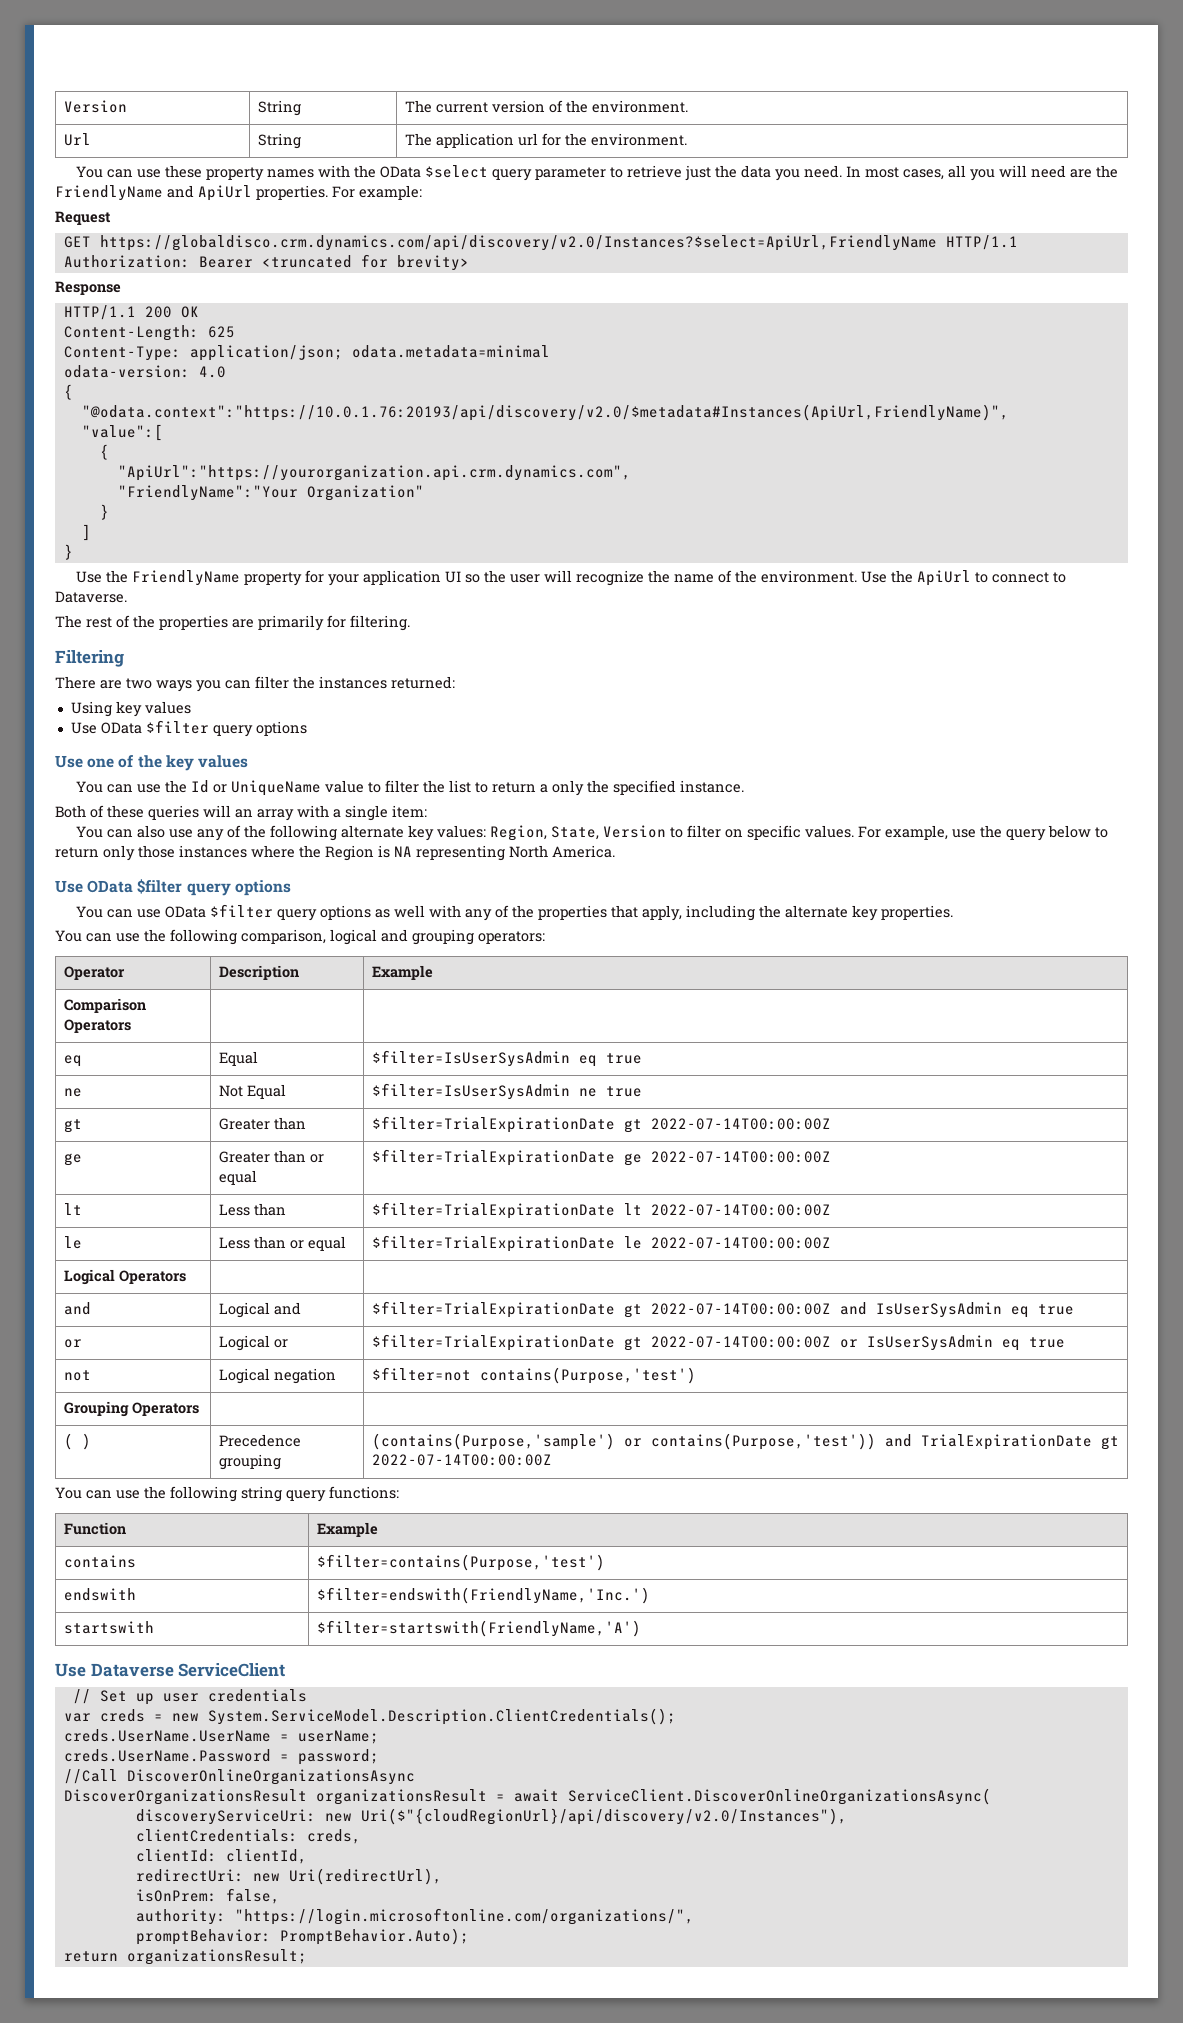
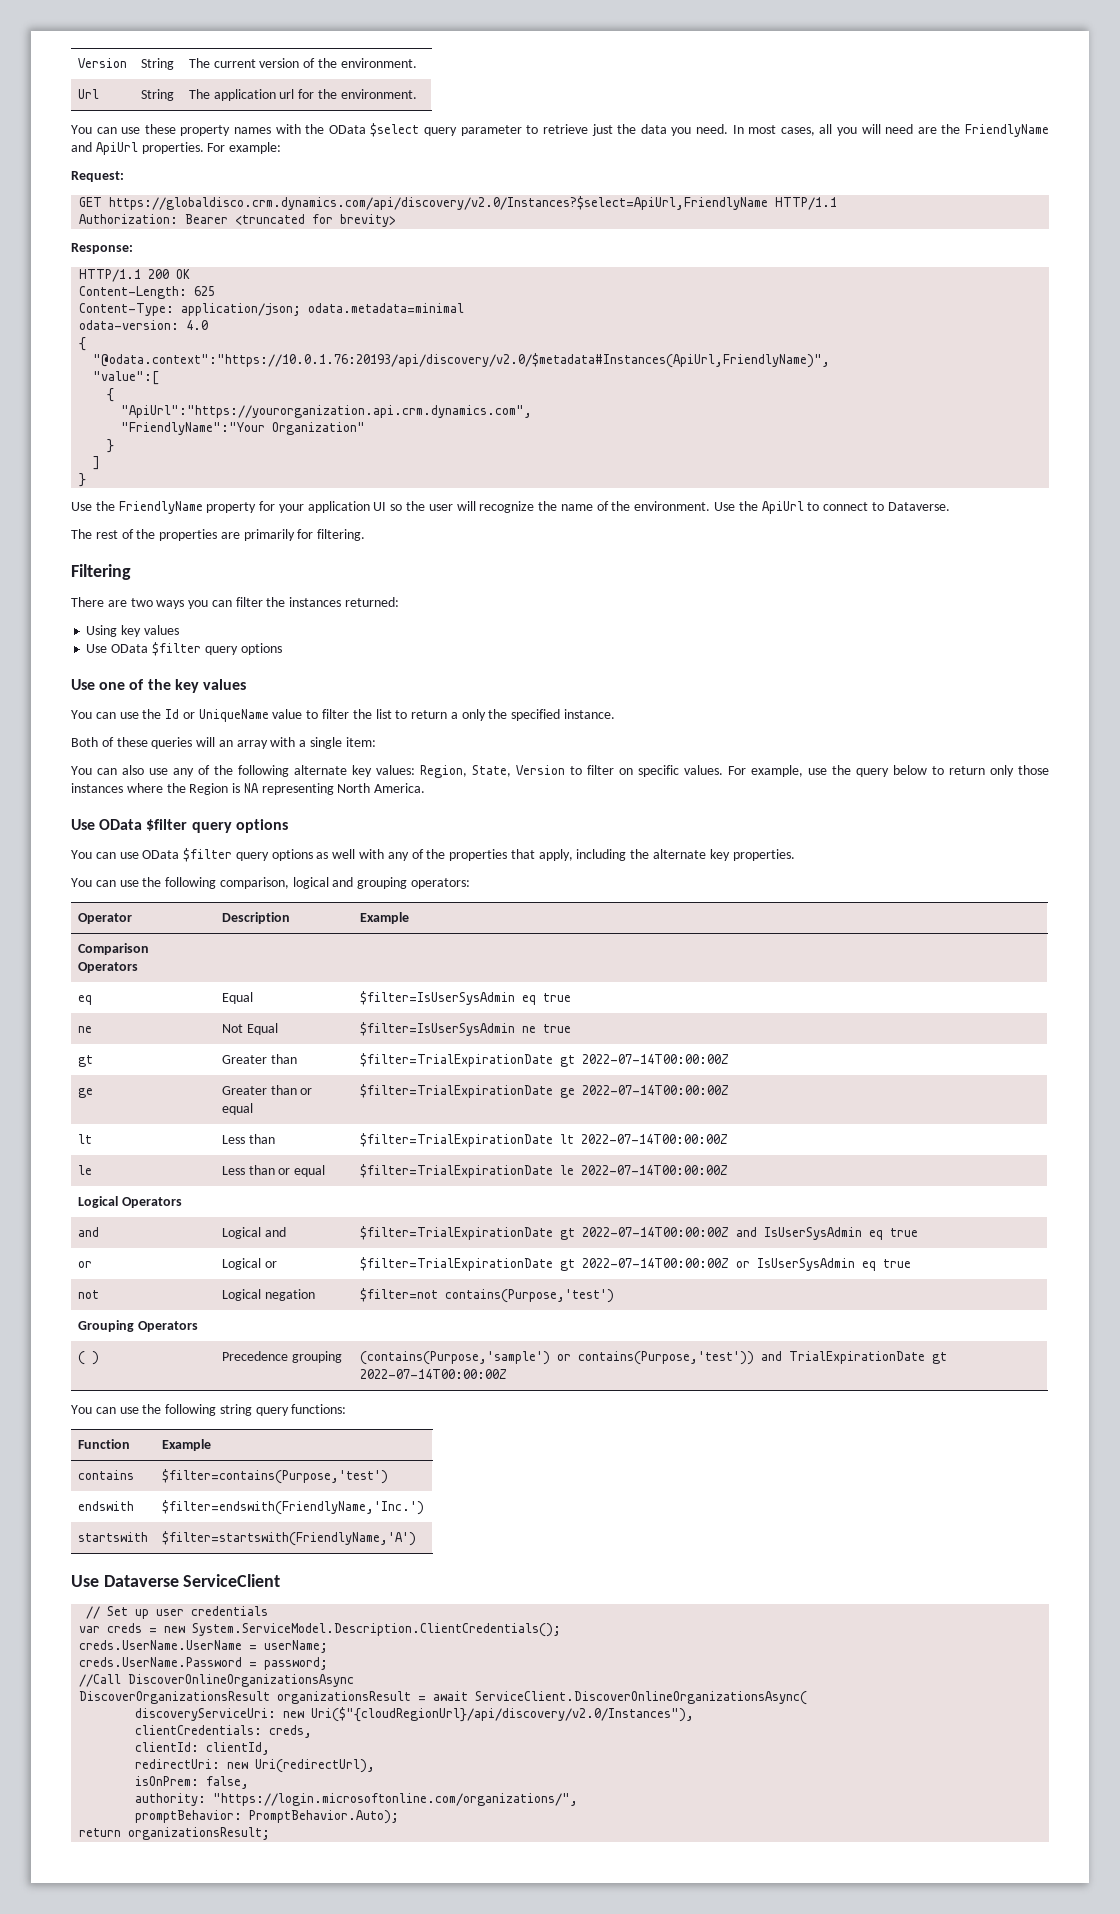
[55,211,111,225] Request -> [71,171,124,182] Request:
[55,281,121,295] Response -> [71,243,133,254] Response:

